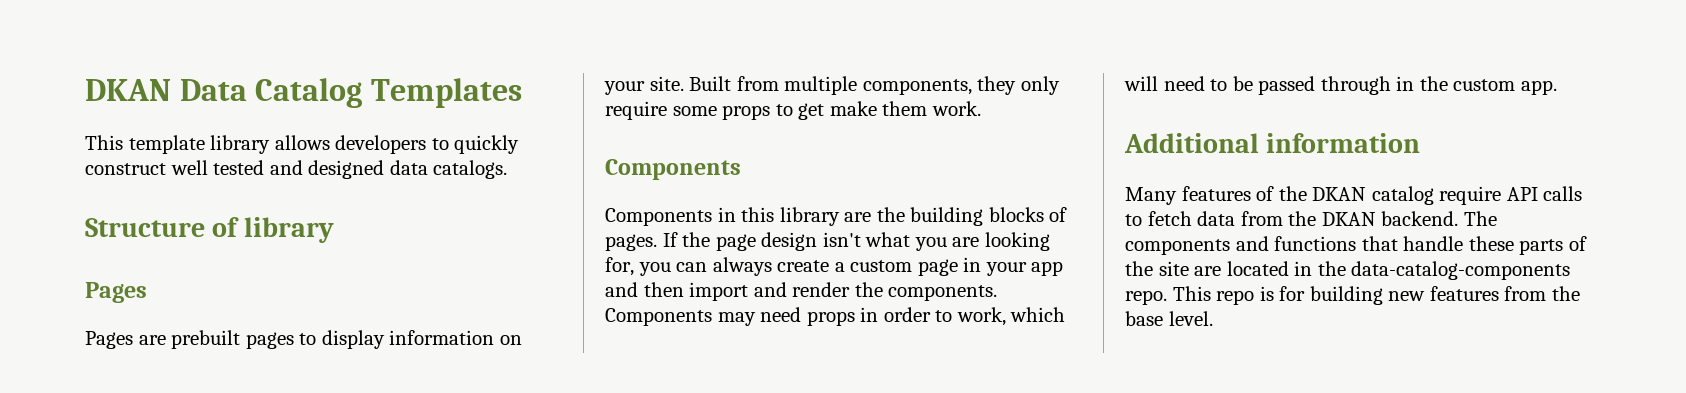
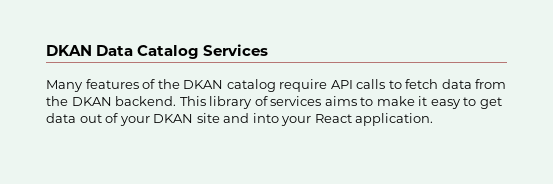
[370,78,522,108] [85,135,520,154] [85,160,508,179] [85,217,334,243] [85,282,147,303] [85,330,522,349] [604,76,1060,95] [605,101,981,120] [605,159,741,180] [605,207,1068,226] [605,232,1050,251] [605,257,1064,276] [605,282,998,301] [605,307,1066,326] [1124,76,1557,95] [1124,133,1421,153] Templates // This template library allows developers to quickly construct well tested and designed data catalogs. // Structure of library // Pages // Pages are prebuilt pages to display information on your site. Built from multiple components, they only require some props to get make them work. // Components // Components in this library are the building blocks of pages. If the page design isn't what you are looking for, you can always create a custom page in your app and then import and render the components. Components may need props in order to work, which will need to be passed through in the custom app. // Additional information -> [203,44,269,56] Services
[1463,211,1497,226] [1125,236,1587,255] [1125,261,1571,280] [1125,286,1580,305] [1125,311,1213,326] The components and functions that handle these parts of the site are located in the data-catalog-components repo. This repo is for building new features from the base level. -> [179,96,502,109] [46,113,434,126] This library of services aims to make it easy to get data out of your DKAN site and into your React application.

